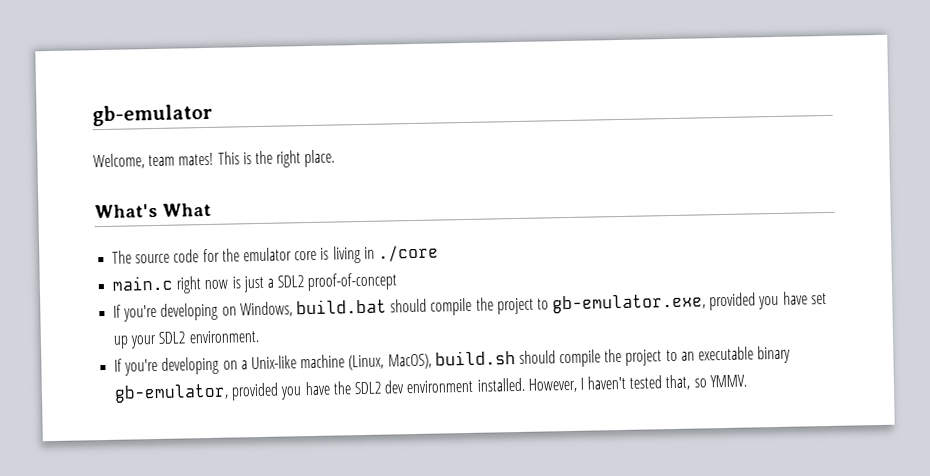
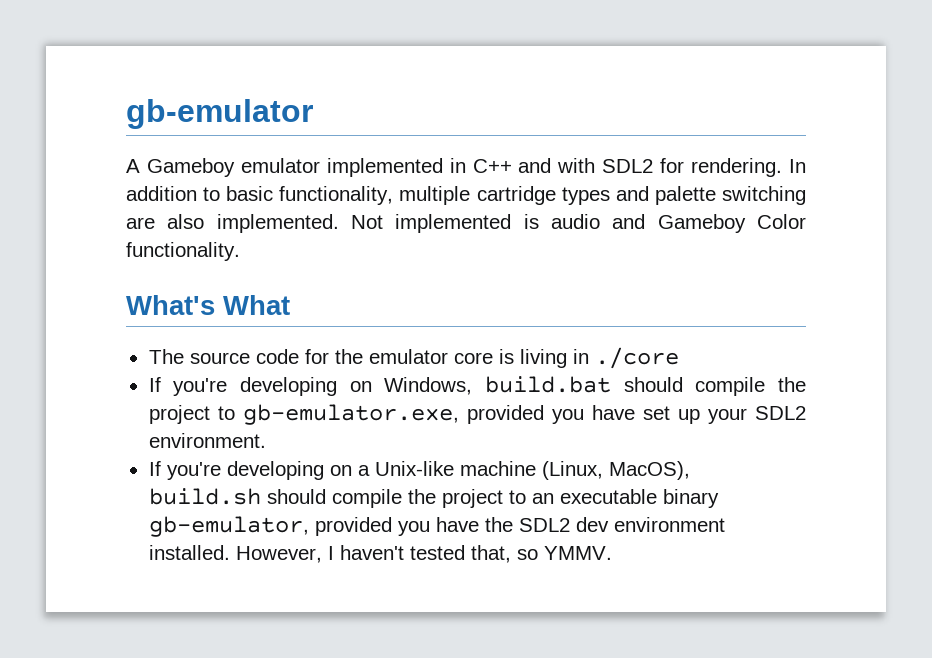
[93,149,336,170] Welcome, team mates! This is the right place. -> [126,158,807,177] [126,186,806,205] [126,214,806,233] [126,242,240,261] A Gameboy emulator implemented in C++ and with SDL2 for rendering. In addition to basic functionality, multiple cartridge types and palette switching are also implemented. Not implemented is audio and Gameboy Color functionality.
[112,272,398,294] // main.c right now is just a SDL2 proof-of-concept -> (679, 358) none

